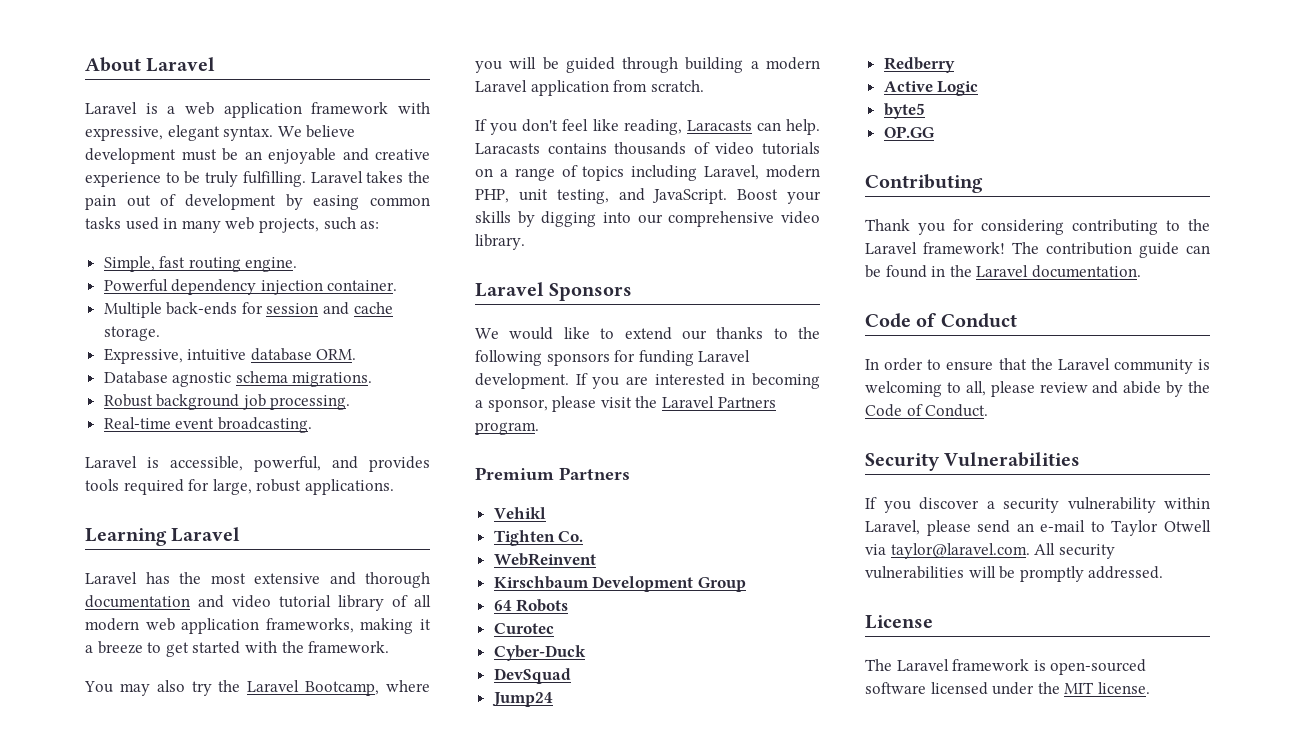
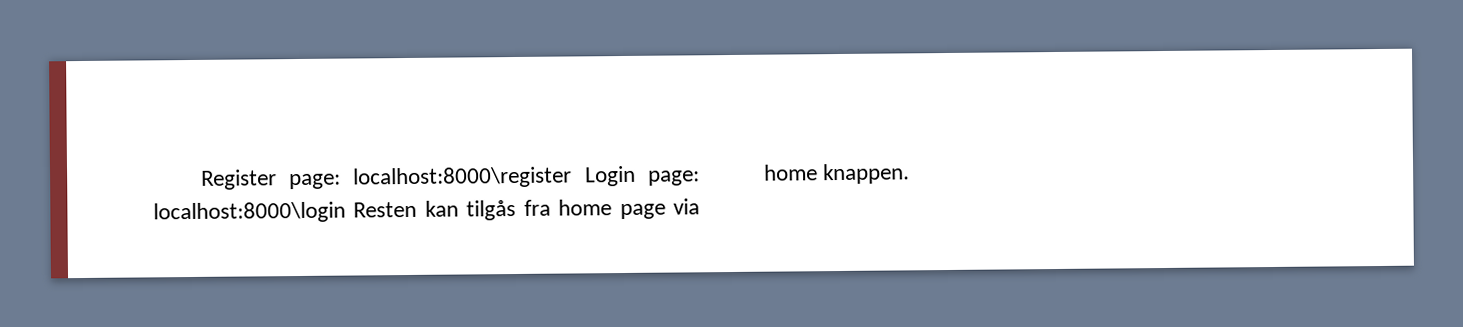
[85,57,216,72] [85,102,430,118] [85,125,356,141] [85,148,430,164] [85,171,430,187] [85,194,430,210] [85,217,380,233] [103,256,298,272] [103,279,398,295] [103,302,393,318] [103,326,160,341] [103,348,357,364] [103,371,373,387] [103,394,351,410] [103,417,312,433] [85,456,430,472] [85,479,394,495] [85,527,241,546] [85,572,430,588] [85,595,431,611] [85,618,431,634] [85,641,390,657] [84,680,430,696] [475,57,820,73] [475,80,704,96] [475,119,820,135] [475,142,820,155] [475,165,820,181] [475,188,821,204] [475,211,820,227] [475,234,525,250] [475,282,633,301] [475,327,820,340] [475,350,751,366] [475,373,820,389] [475,396,776,412] [475,422,539,435] [475,467,630,481] [493,507,546,519] [493,530,584,546] [493,553,596,566] [493,576,746,592] [493,599,569,612] [493,623,554,634] [493,645,586,661] [493,668,571,684] [491,692,553,707] [883,57,955,73] [883,81,979,96] [883,103,925,119] [883,126,934,138] [865,174,983,193] [865,219,1210,235] [865,242,1210,258] [865,265,1141,278] [865,313,1017,328] [865,358,1210,374] [865,381,1210,397] [865,404,989,417] [865,452,1081,471] [865,497,1210,513] [865,520,1211,536] [865,543,1115,559] [865,566,1164,582] [865,615,933,629] [865,659,1147,675] [865,682,1150,695] About Laravel // Laravel is a web application framework with expressive, elegant syntax. We believe development must be an enjoyable and creative experience to be truly fulfilling. Laravel takes the pain out of development by easing common tasks used in many web projects, such as: // Simple, fast routing engine. // Powerful dependency injection container. // Multiple back-ends for session and cache storage. // Expressive, intuitive database ORM. // Database agnostic schema migrations. // Robust background job processing. // Real-time event broadcasting. // Laravel is accessible, powerful, and provides tools required for large, robust applications. // Learning Laravel // Laravel has the most extensive and thorough documentation and video tutorial library of all modern web application frameworks, making it a breeze to get started with the framework. // You may also try the Laravel Bootcamp, where you will be guided through building a modern Laravel application from scratch. // If you don't feel like reading, Laracasts can help. Laracasts contains thousands of video tutorials on a range of topics including Laravel, modern PHP, unit testing, and JavaScript. Boost your skills by digging into our comprehensive video library. // Laravel Sponsors // We would like to extend our thanks to the following sponsors for funding Laravel development. If you are interested in becoming a sponsor, please visit the Laravel Partners program. // Premium Partners // Vehikl // Tighten Co. // WebReinvent // Kirschbaum Development Group // 64 Robots // Curotec // Cyber-Duck // DevSquad // Jump24 // Redberry // Active Logic // byte5 // OP.GG // Contributing // Thank you for considering contributing to the Laravel framework! The contribution guide can be found in the Laravel documentation. // Code of Conduct // In order to ensure that the Laravel community is welcoming to all, please review and abide by the Code of Conduct. // Security Vulnerabilities // If you discover a security vulnerability within Laravel, please send an e-mail to Taylor Otwell via taylor@laravel.com. All security vulnerabilities will be promptly addressed. // License // The Laravel framework is open-sourced software licensed under the MIT license. -> [200,165,700,190] [153,198,701,224] [764,163,911,185] Register page: localhost:8000\register Login page: localhost:8000\login Resten kan tilgås fra home page via home knappen.

